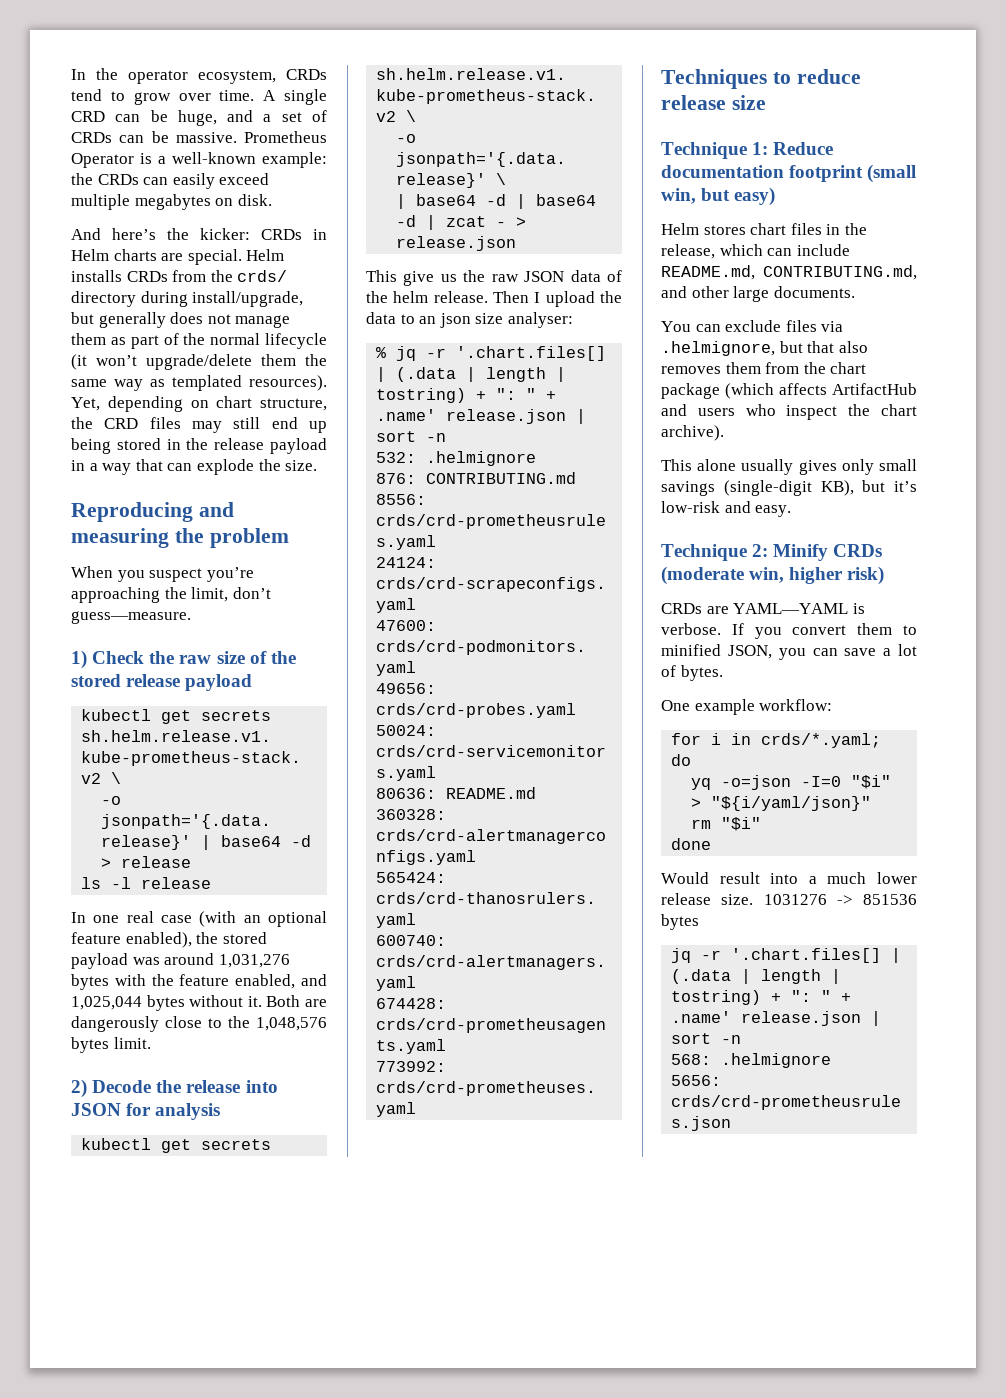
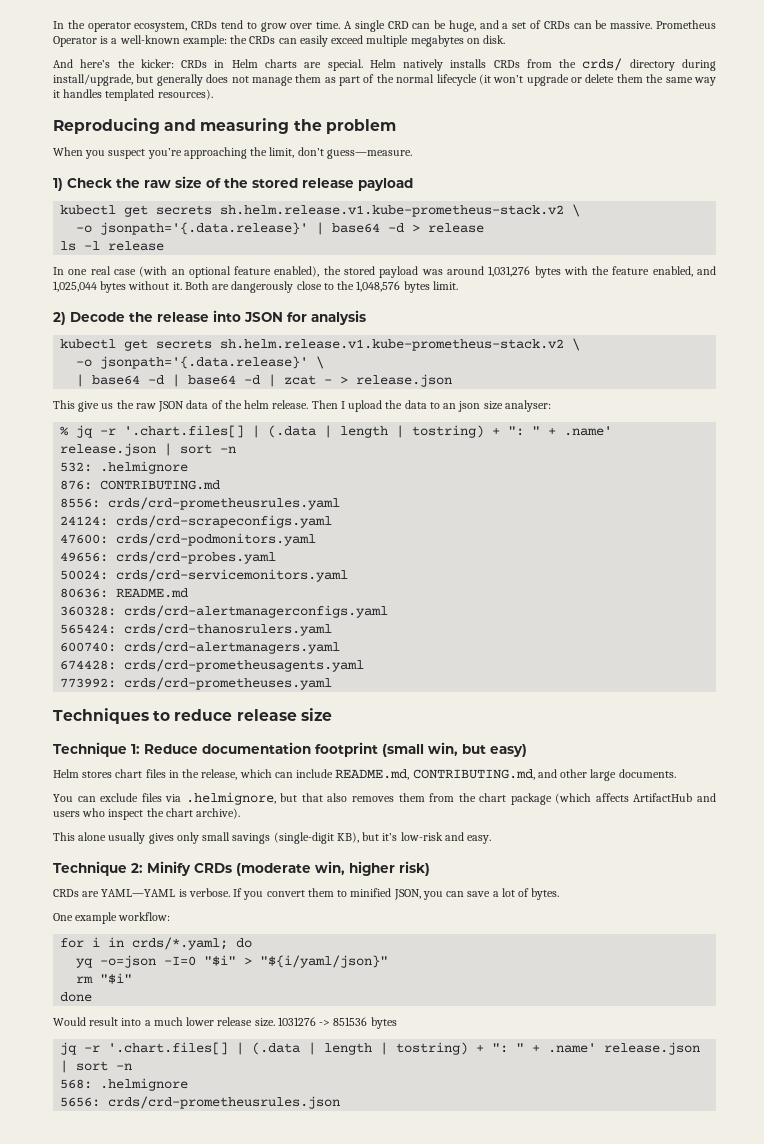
(285, 255) none -> [403,59,444,71] natively
[146,354,252,370] upgrade/delete -> [526,74,615,86] upgrade or delete
[150,379,165,387] as -> [53,89,103,98] it handles
[71,396,327,412] [71,417,327,433] [71,438,327,454] [71,459,318,475] Yet, depending on chart structure, the CRD files may still end up being stored in the release payload in a way that can explode the size. -> (213, 94) none

